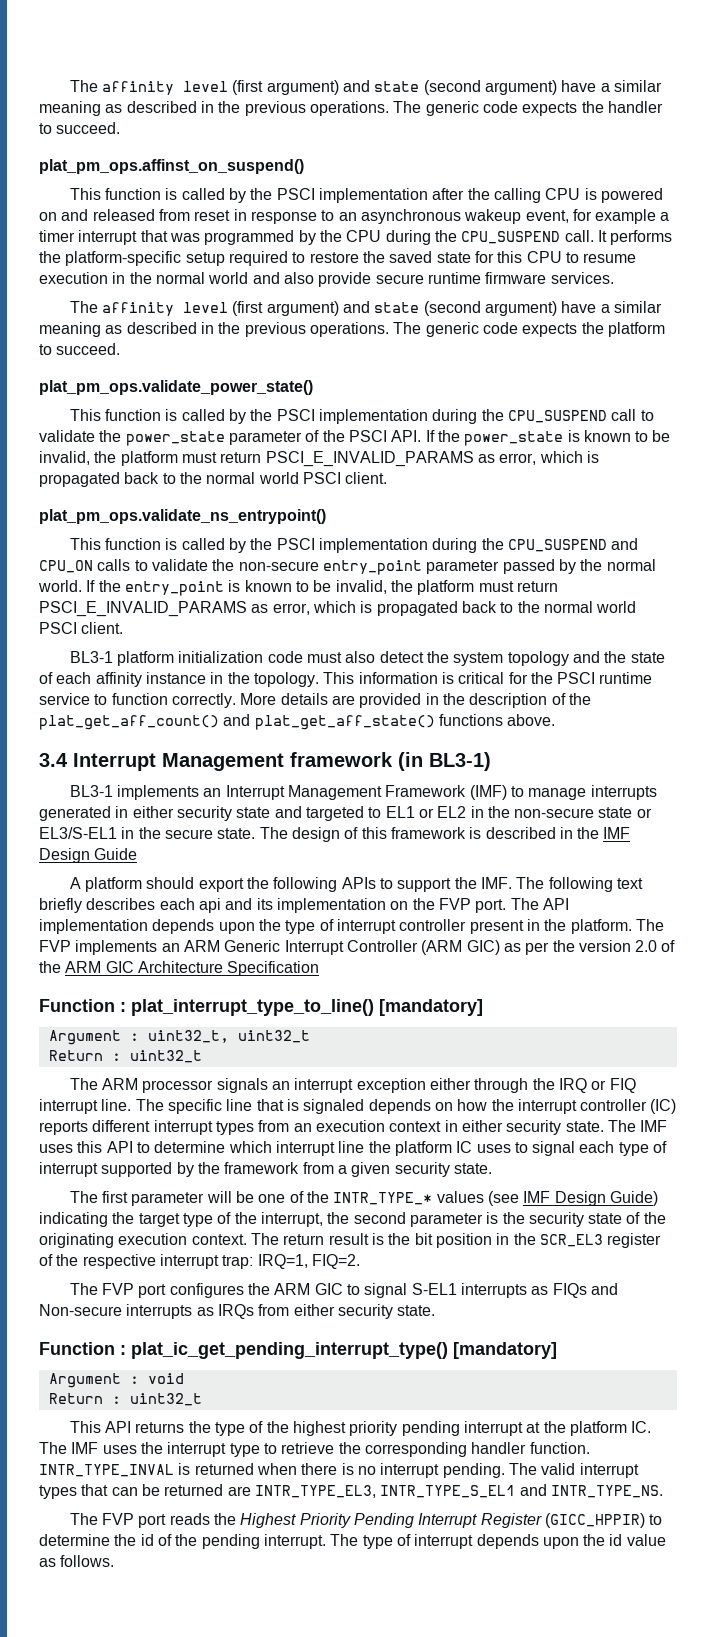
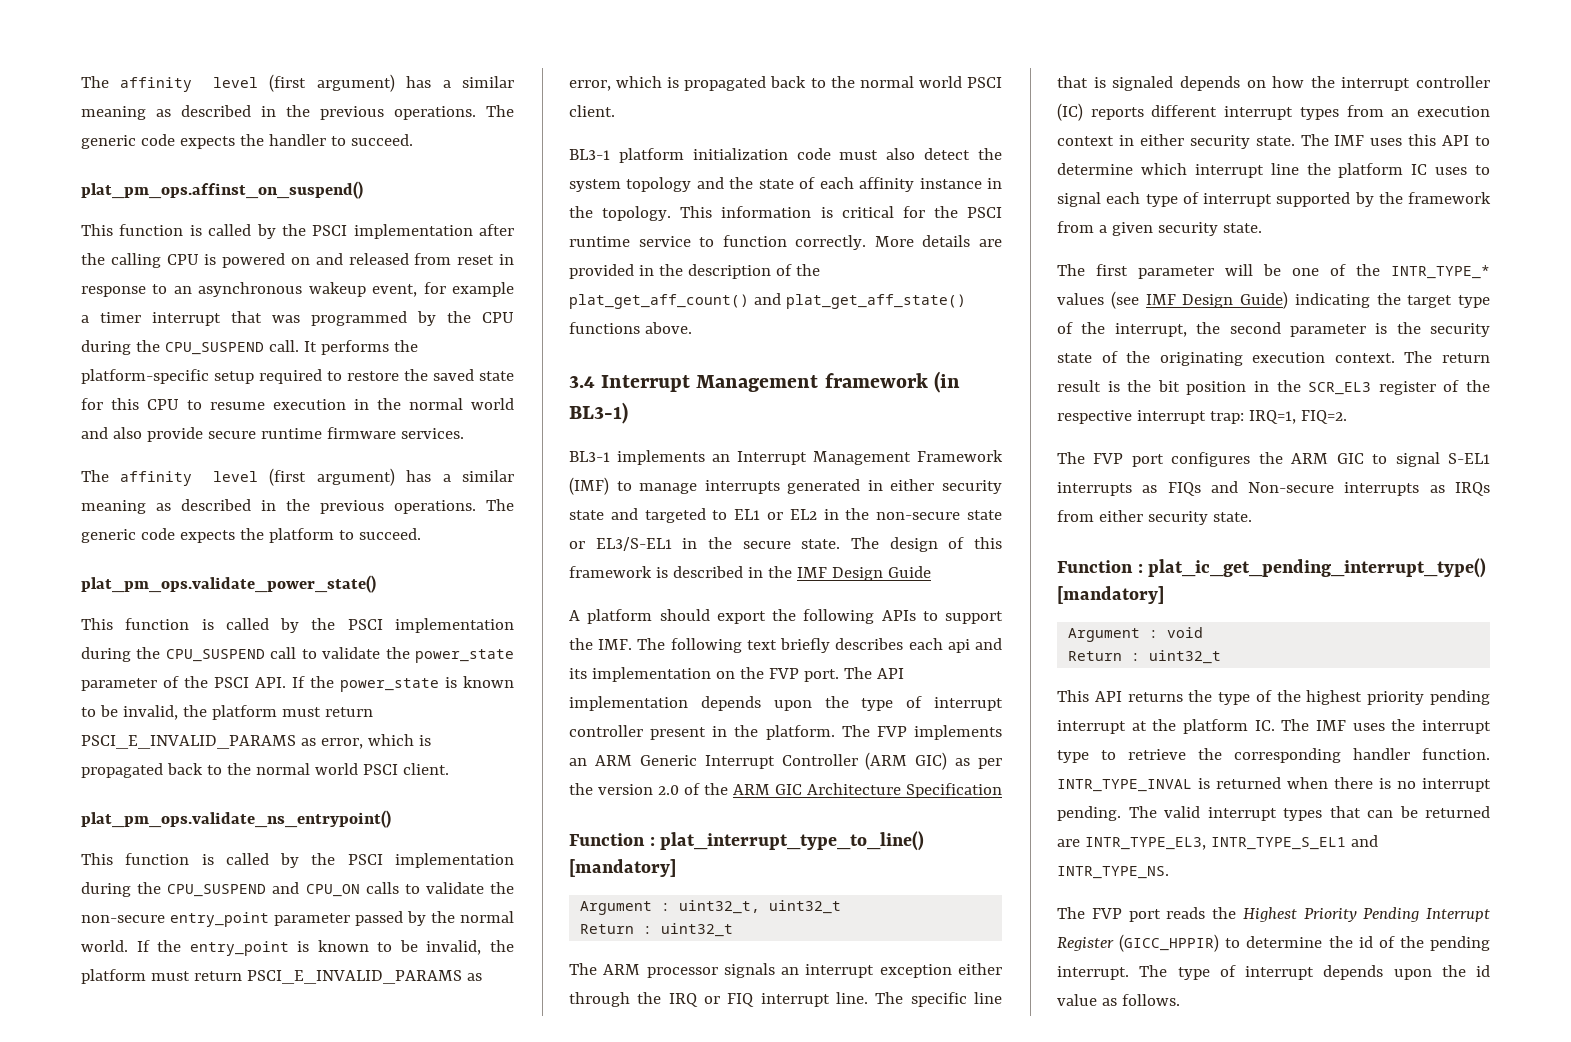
[69,80,597,95] The affinity level (first argument) and state (second argument) have -> [81,74,432,92] The affinity level (first argument) has
[342,301,597,316] and state (second argument) have -> [406,470,432,482] has

